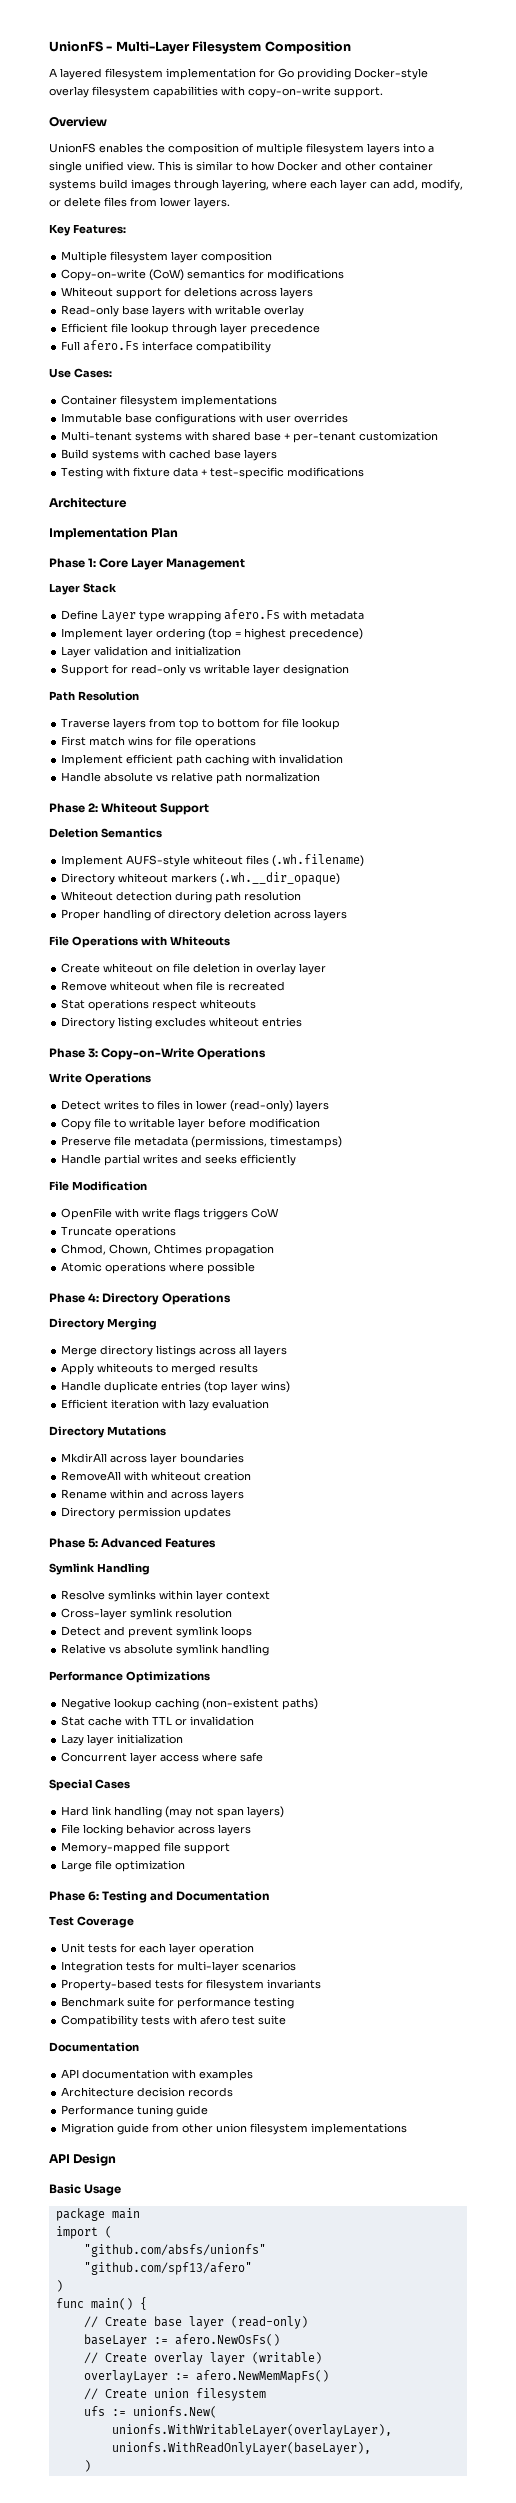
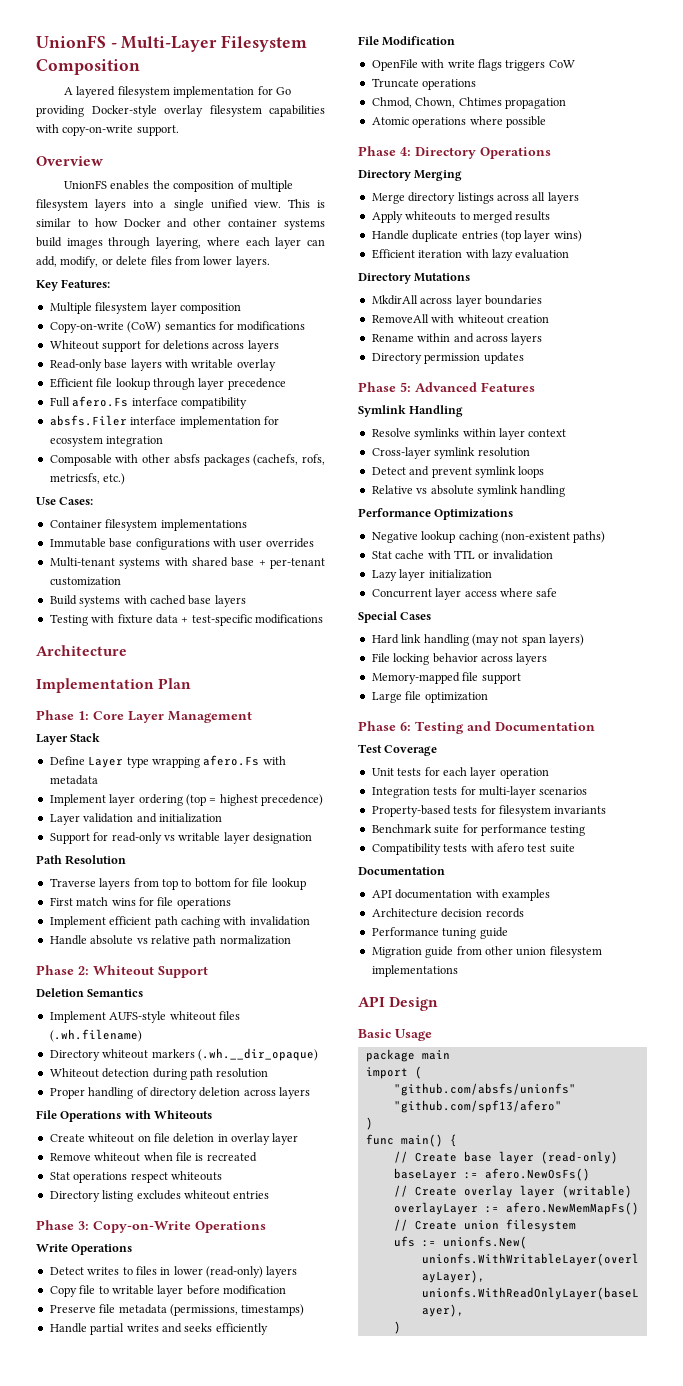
(272, 347) none -> [49,415,279,428] [49,436,164,447] [49,454,325,466] [49,473,126,485] // absfs.Filer interface implementation for ecosystem integration // Composable with other absfs packages (cachefs, rofs, metricsfs, etc.)

